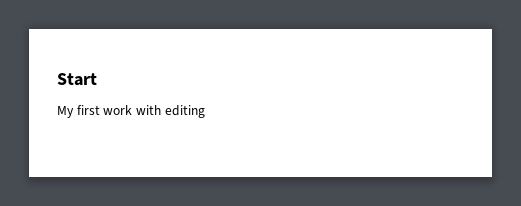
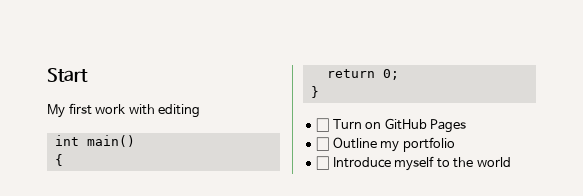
(205, 111) none -> [54,135,135,147] [54,154,63,166] [326,69,399,80] [310,86,319,98] [316,118,467,133] [316,137,455,152] [316,156,511,171] // int main() // { // return 0; // } // ☐ Turn on GitHub Pages // ☐ Outline my portfolio // ☐ Introduce myself to the world

